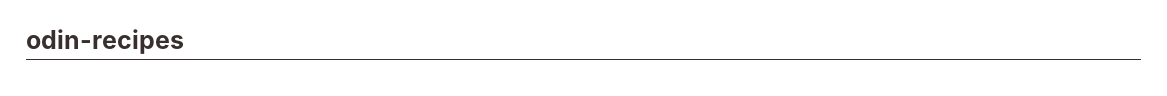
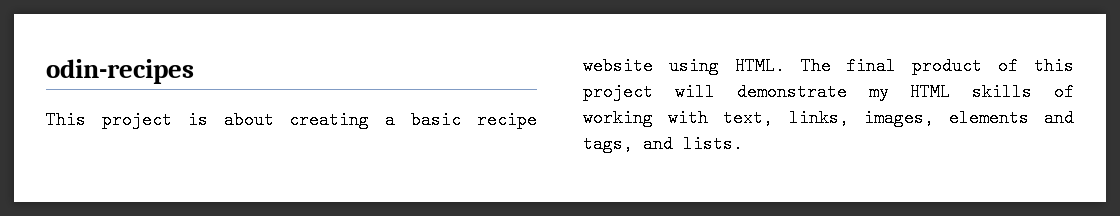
(184, 41) none -> [46,111,537,129] [583,57,1074,75] [583,83,1074,101] [583,109,1074,127] [583,135,743,153] // This project is about creating a basic recipe website using HTML. The final product of this project will demonstrate my HTML skills of working with text, links, images, elements and tags, and lists.

